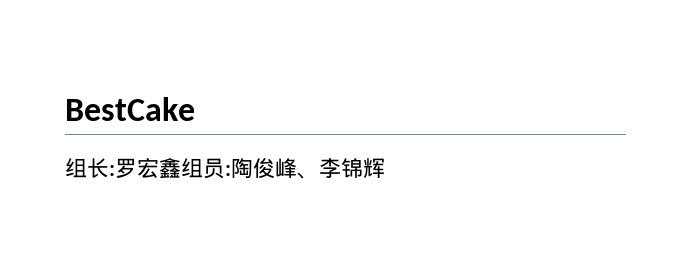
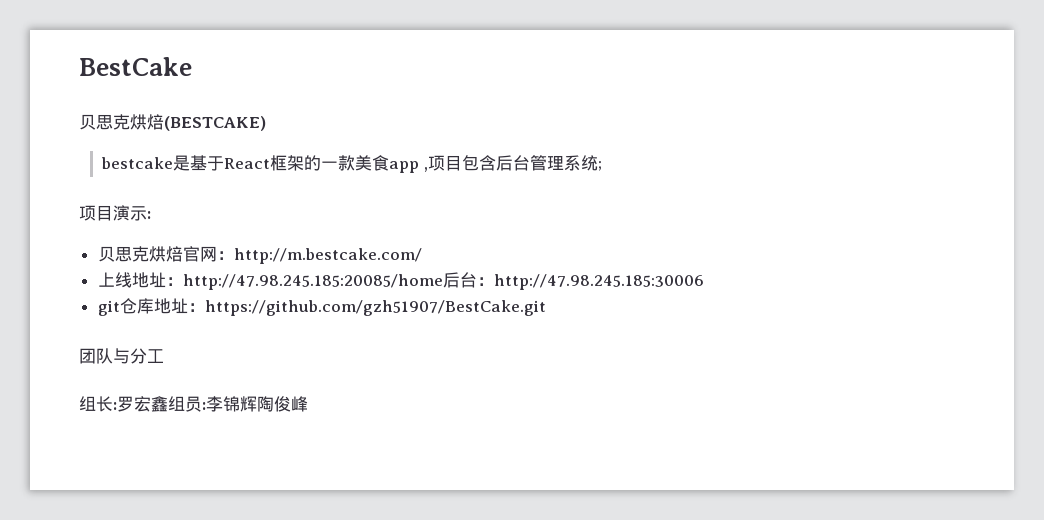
(195, 109) none -> [79,114,266,131] [100,155,602,173] [79,205,151,221] [97,246,422,264] [97,272,704,290] [97,298,546,316] [79,348,164,364] // 贝思克烘焙(BESTCAKE) // bestcake是基于React框架的一款美食app ,项目包含后台管理系统; // 项目演示: // 贝思克烘焙官网：http://m.bestcake.com/ // 上线地址：http://47.98.245.185:20085/home后台：http://47.98.245.185:30006 // git仓库地址：https://github.com/gzh51907/BestCake.git // 团队与分工
[231,158,385,179] 陶俊峰、李锦辉 -> [206,396,308,412] 李锦辉陶俊峰

